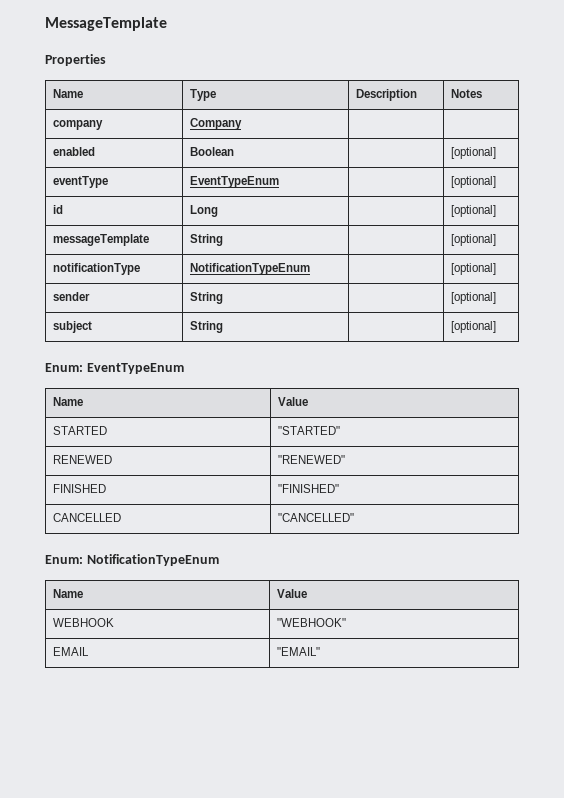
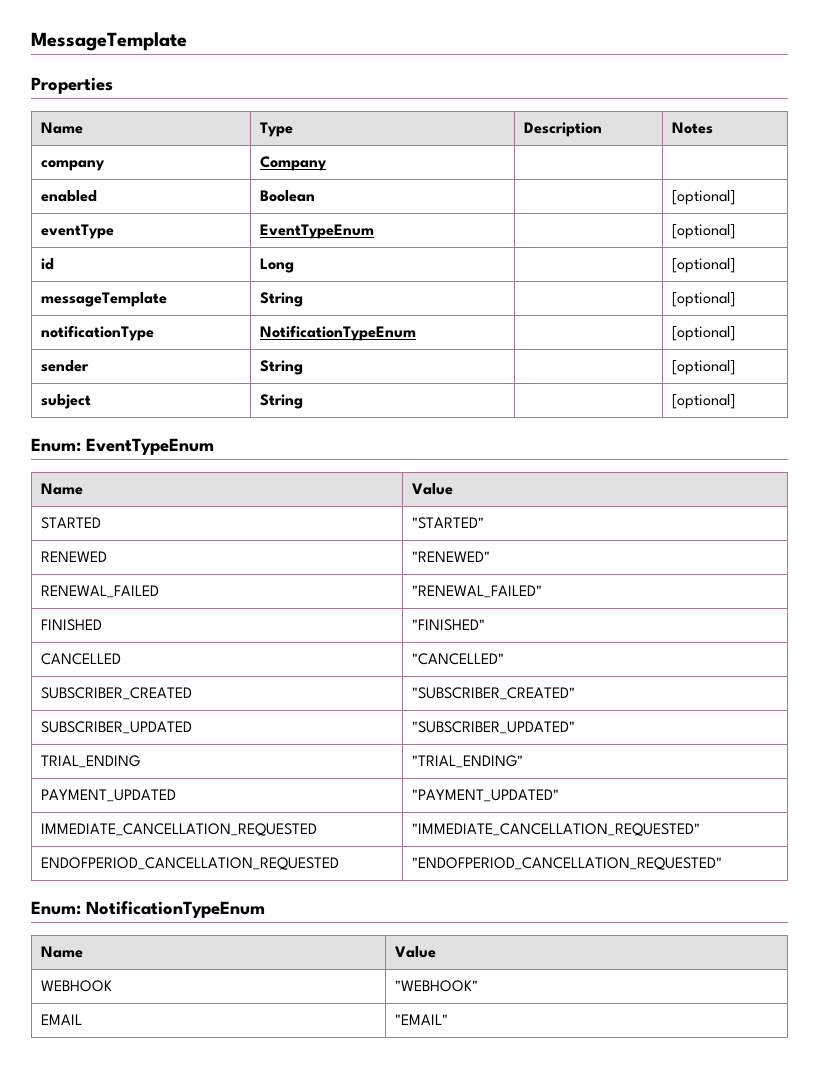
(345, 459) none -> [40,585,159,598] [411,585,542,598] // RENEWAL_FAILED | "RENEWAL_FAILED"
(354, 517) none -> [40,687,192,700] [411,687,575,700] [40,721,192,734] [411,721,575,734] [40,755,140,768] [411,755,523,768] [40,789,176,802] [411,789,559,802] [40,823,317,836] [411,823,700,836] [40,857,339,870] [411,857,722,870] // SUBSCRIBER_CREATED | "SUBSCRIBER_CREATED" // SUBSCRIBER_UPDATED | "SUBSCRIBER_UPDATED" // TRIAL_ENDING | "TRIAL_ENDING" // PAYMENT_UPDATED | "PAYMENT_UPDATED" // IMMEDIATE_CANCELLATION_REQUESTED | "IMMEDIATE_CANCELLATION_REQUESTED" // ENDOFPERIOD_CANCELLATION_REQUESTED | "ENDOFPERIOD_CANCELLATION_REQUESTED"

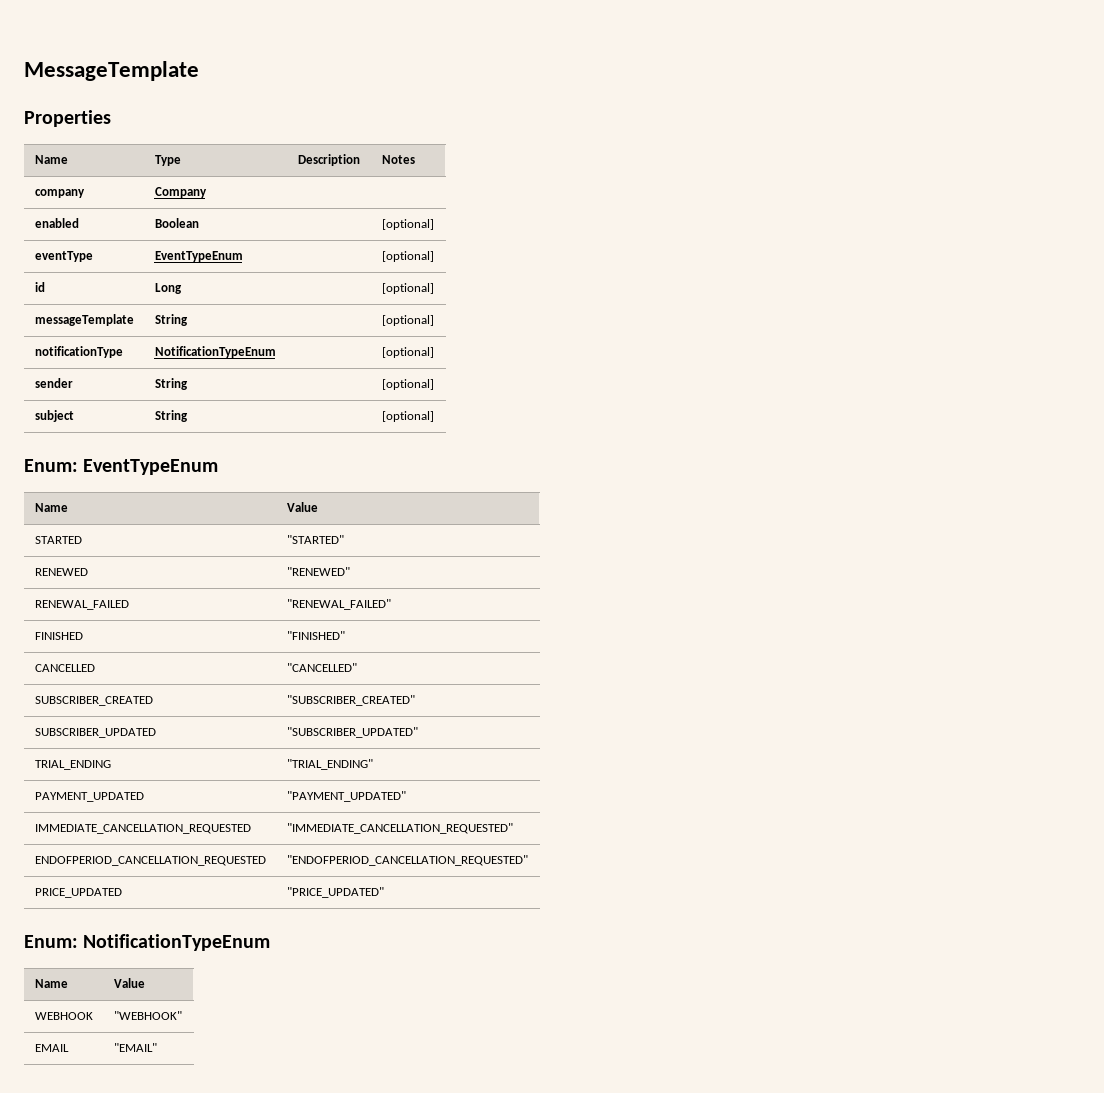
(722, 863) none -> [34,888,122,898] [286,887,384,898] // PRICE_UPDATED | "PRICE_UPDATED"

